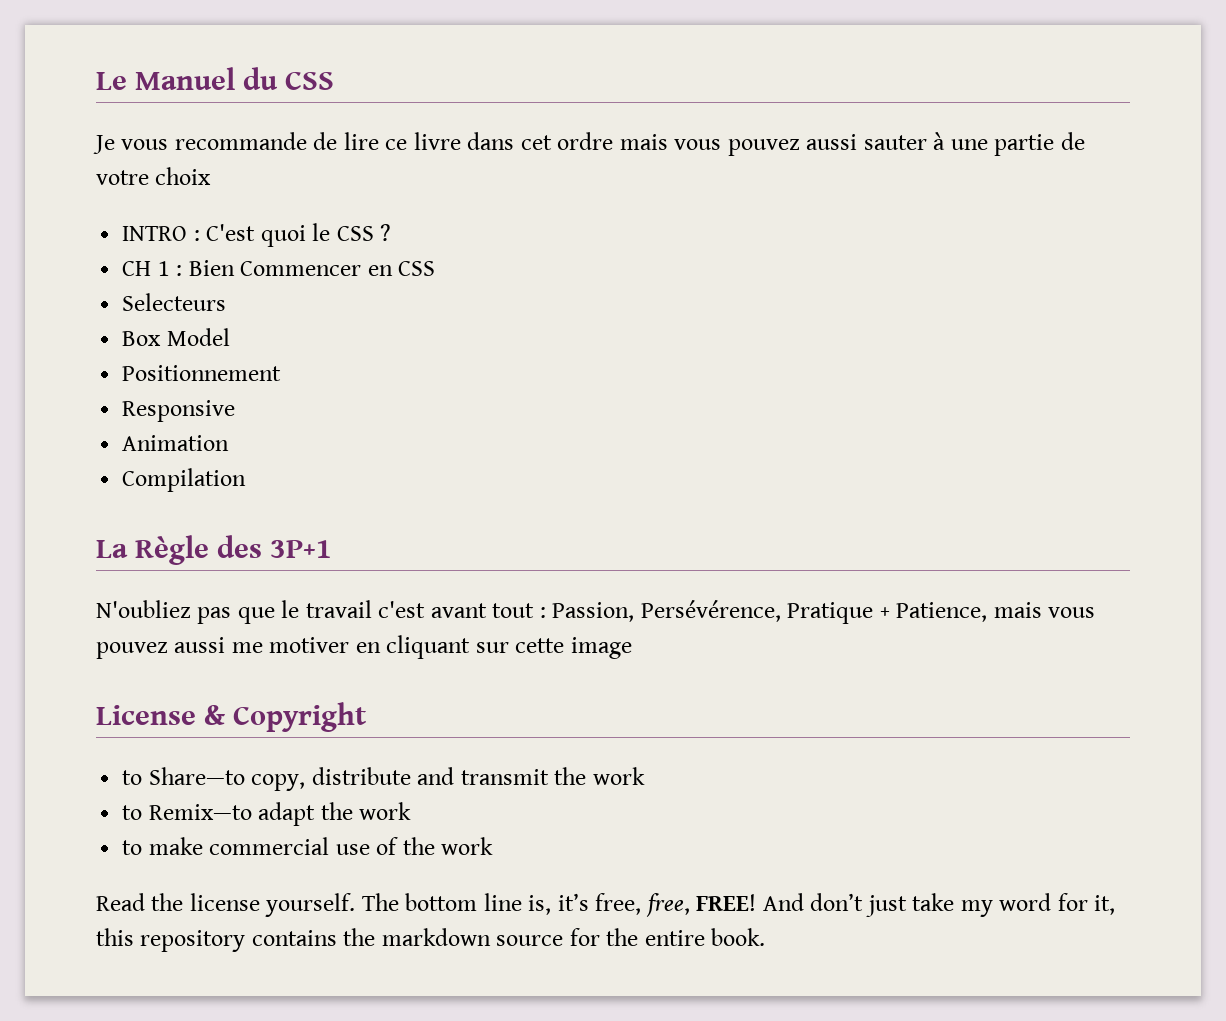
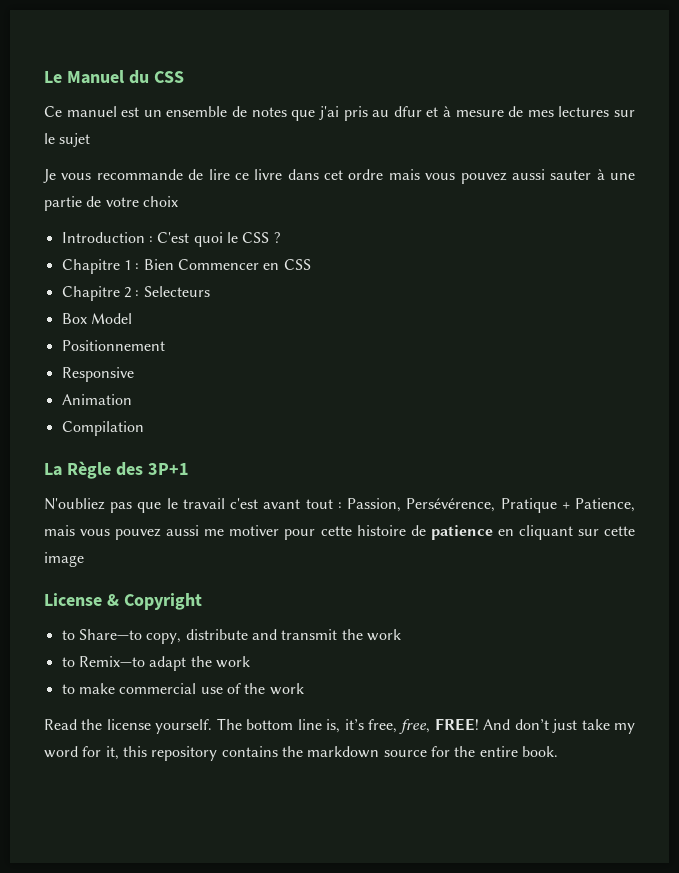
(335, 80) none -> [44,106,635,121] [44,133,91,147] // Ce manuel est un ensemble de notes que j'ai pris au dfur et à mesure de mes lectures sur le sujet
[122,226,188,241] INTRO -> [61,232,145,243] Introduction
[122,261,152,276] CH -> [61,259,120,274] Chapitre
(436, 268) none -> [61,286,140,301] Chapitre 2 :
(350, 645) none -> [284,525,493,540] pour cette histoire de patience

